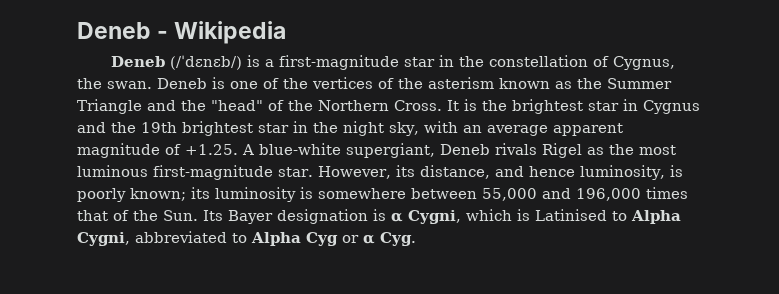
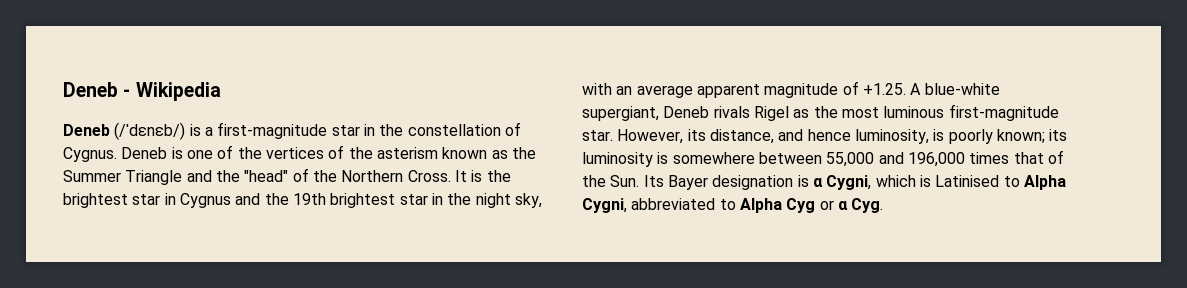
[613,56,676,70] [77,78,152,89] Cygnus, the swan. -> [63,147,117,162] Cygnus.

